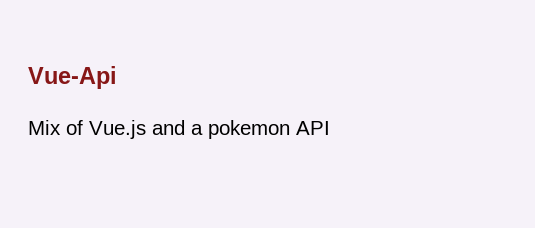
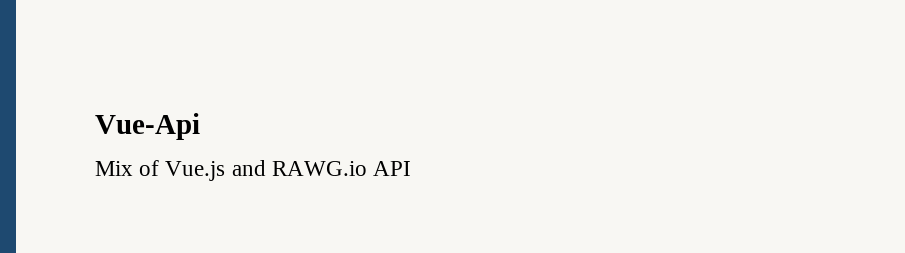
[191,120,290,139] a pokemon -> [271,161,367,176] RAWG.io

